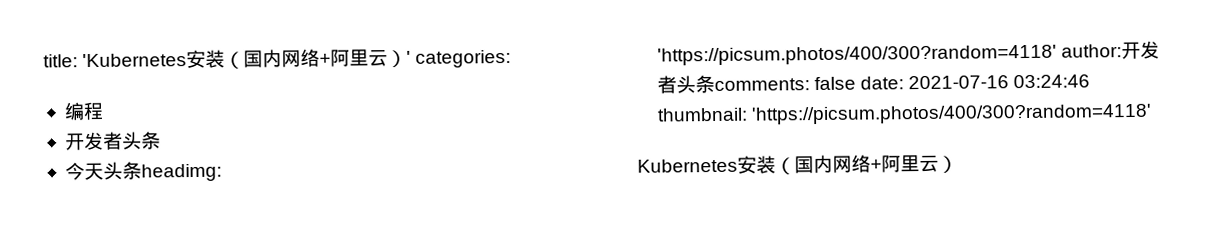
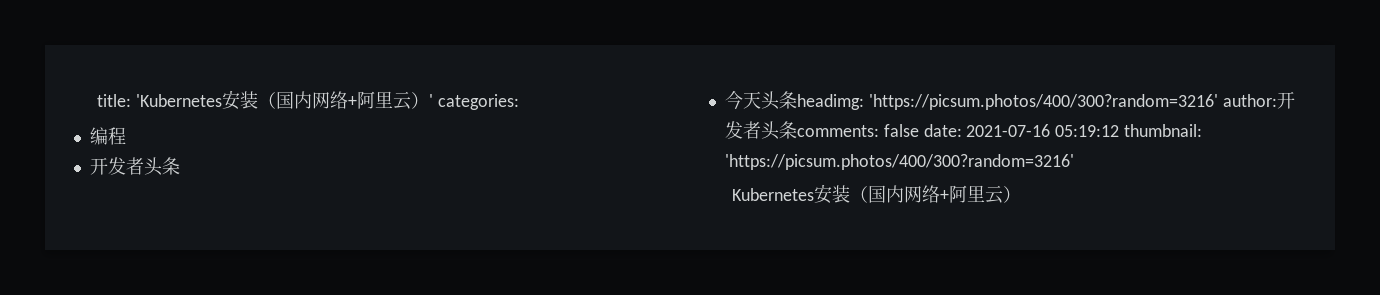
[656,44,1057,66] 'https://picsum.photos/400/300?random=4118' -> [868,94,1218,110] 'https://picsum.photos/400/300?random=3216'
[1013,74,1091,89] [656,103,1153,125] 03:24:46 thumbnail: 'https://picsum.photos/400/300?random=4118' -> [1055,124,1203,137] [724,154,1074,170] 05:19:12 thumbnail: 'https://picsum.photos/400/300?random=3216'

